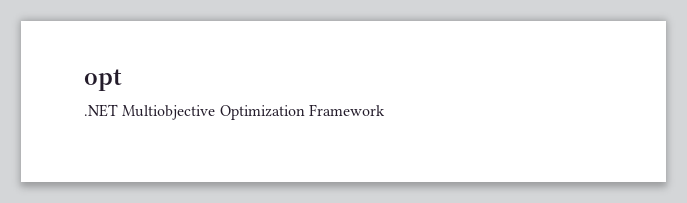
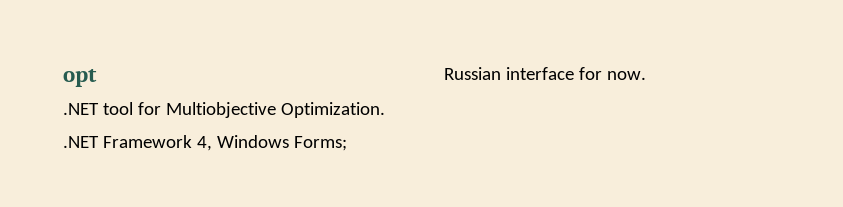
[122,104,385,120] Multiobjective Optimization Framework -> [102,102,385,118] [63,135,347,151] [444,67,646,80] tool for Multiobjective Optimization. // .NET Framework 4, Windows Forms; Russian interface for now.

